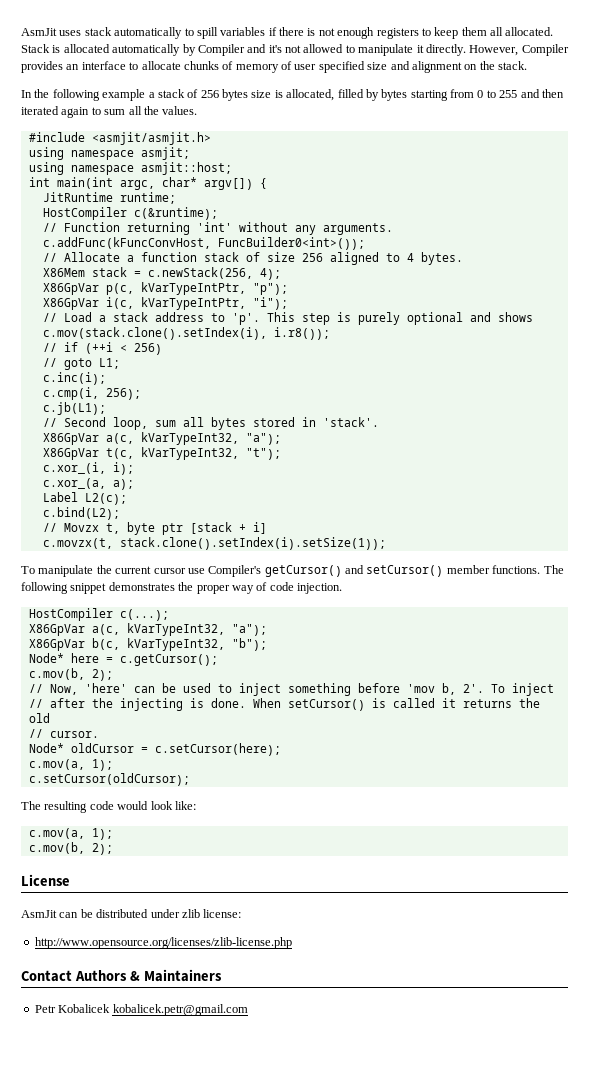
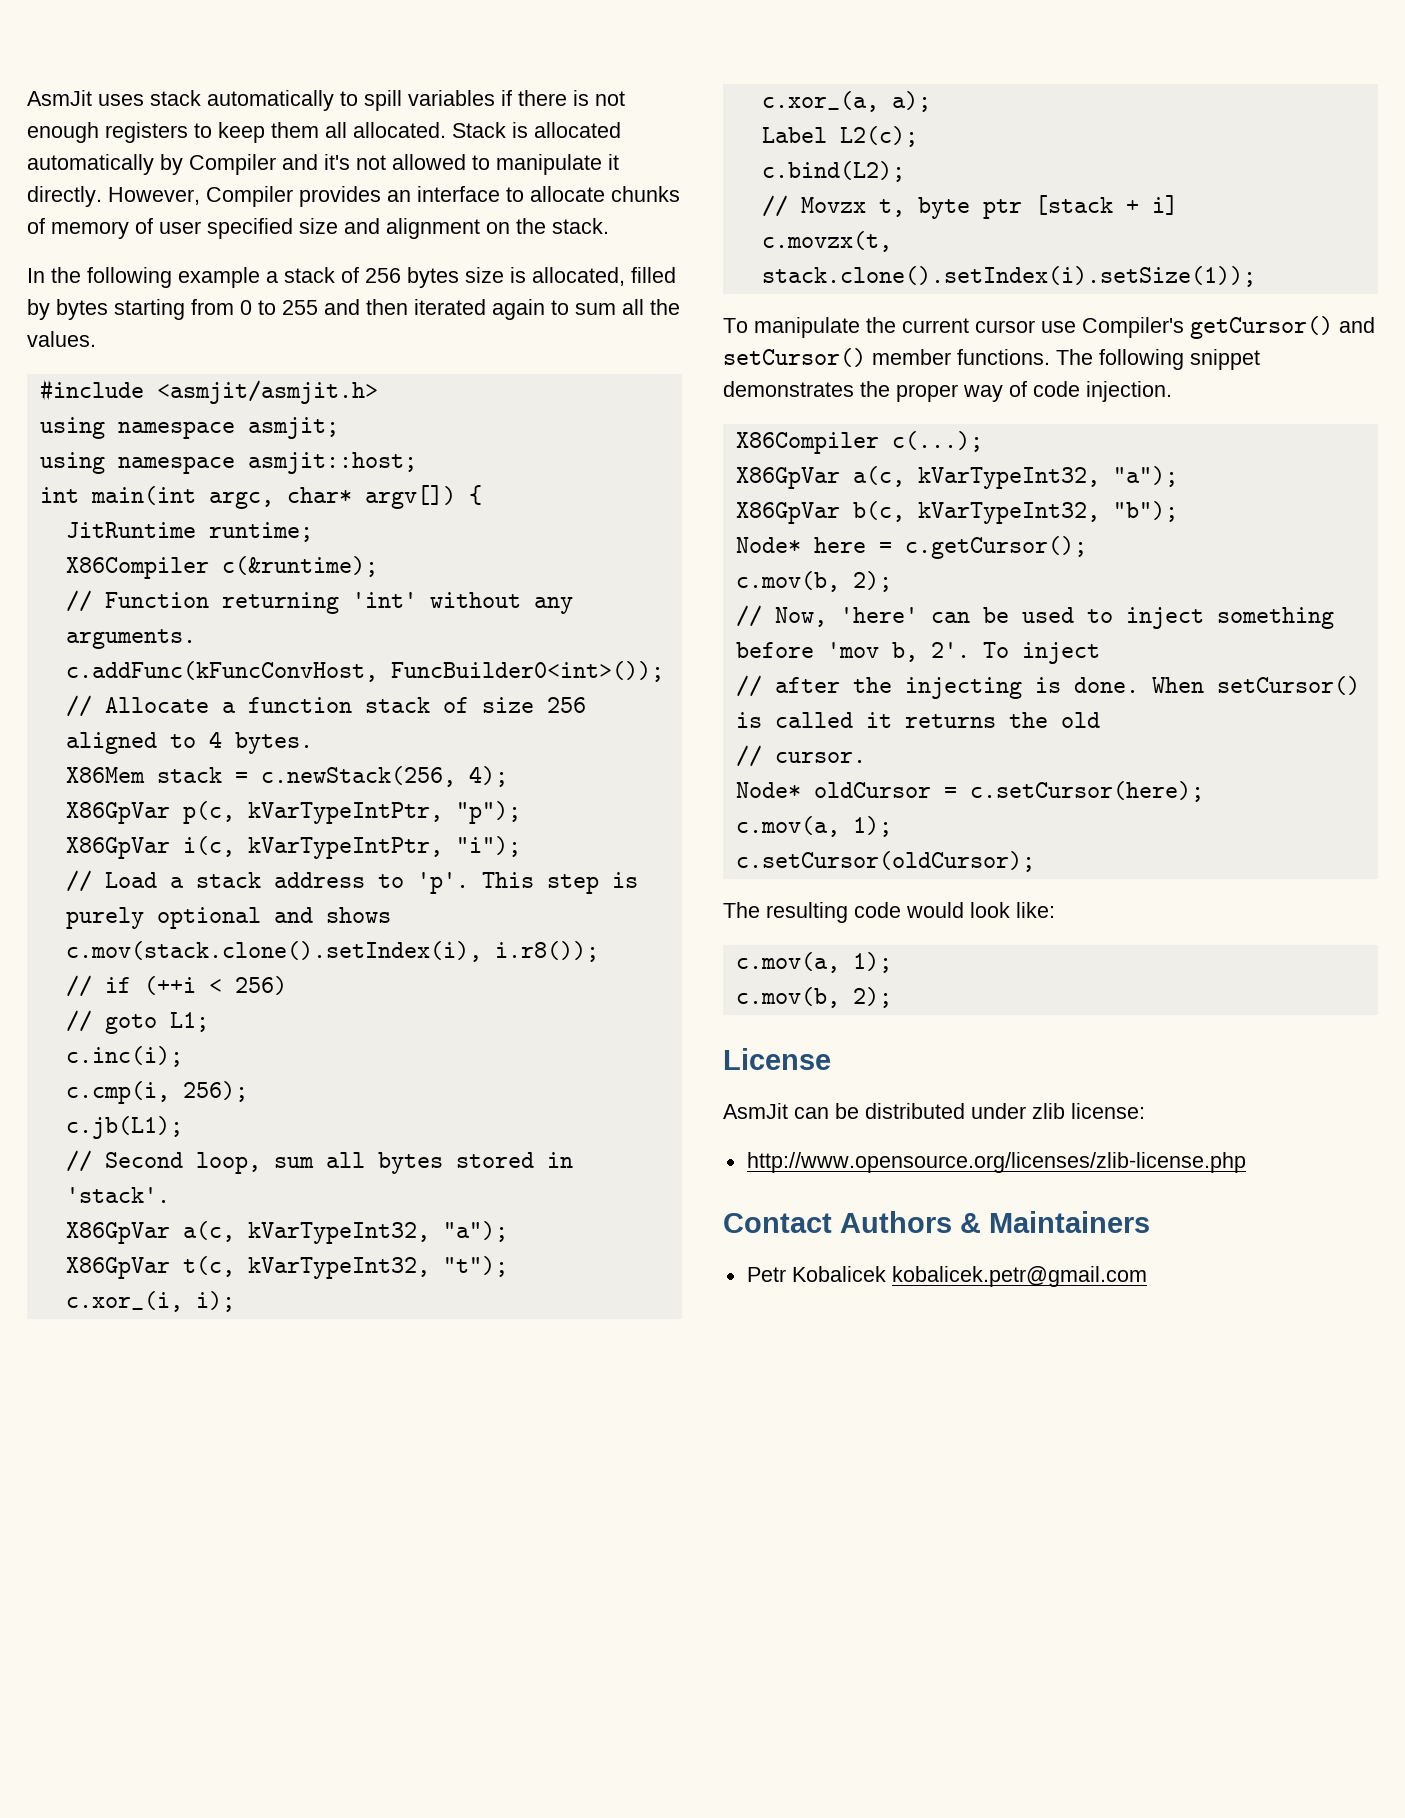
[42,207,127,220] HostCompiler -> [65,557,209,579] X86Compiler
[28,608,113,621] HostCompiler -> [735,432,879,454] X86Compiler

